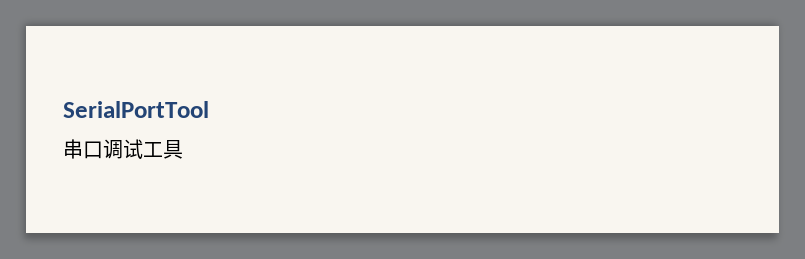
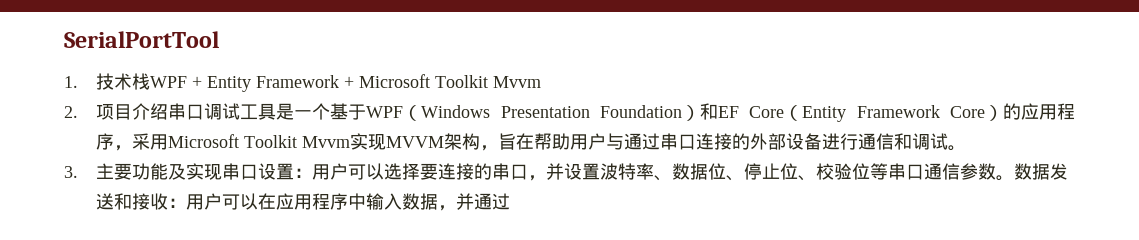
[63,139,183,159] 串口调试工具 -> [64,73,542,92] [64,103,1075,122] [96,133,967,151] [64,163,1069,181] [96,193,511,211] 1.技术栈WPF + Entity Framework + Microsoft Toolkit Mvvm // 2.项目介绍串口调试工具是一个基于WPF（Windows Presentation Foundation）和EF Core（Entity Framework Core）的应用程序，采用Microsoft Toolkit Mvvm实现MVVM架构，旨在帮助用户与通过串口连接的外部设备进行通信和调试。 // 3.主要功能及实现串口设置：用户可以选择要连接的串口，并设置波特率、数据位、停止位、校验位等串口通信参数。数据发送和接收：用户可以在应用程序中输入数据，并通过

